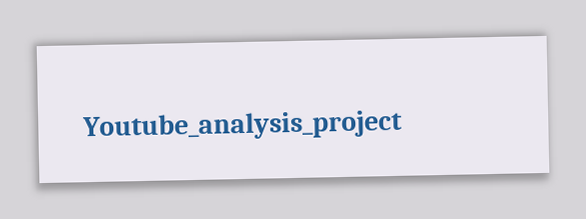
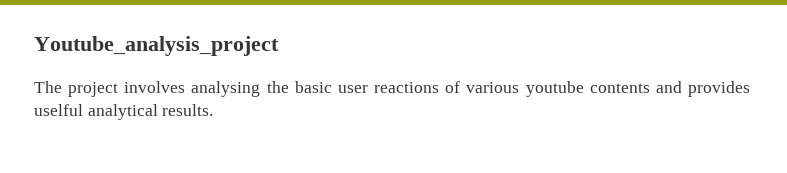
(403, 126) none -> [34,81,750,97] [34,104,214,120] // The project involves analysing the basic user reactions of various youtube contents and provides uselful analytical results.

